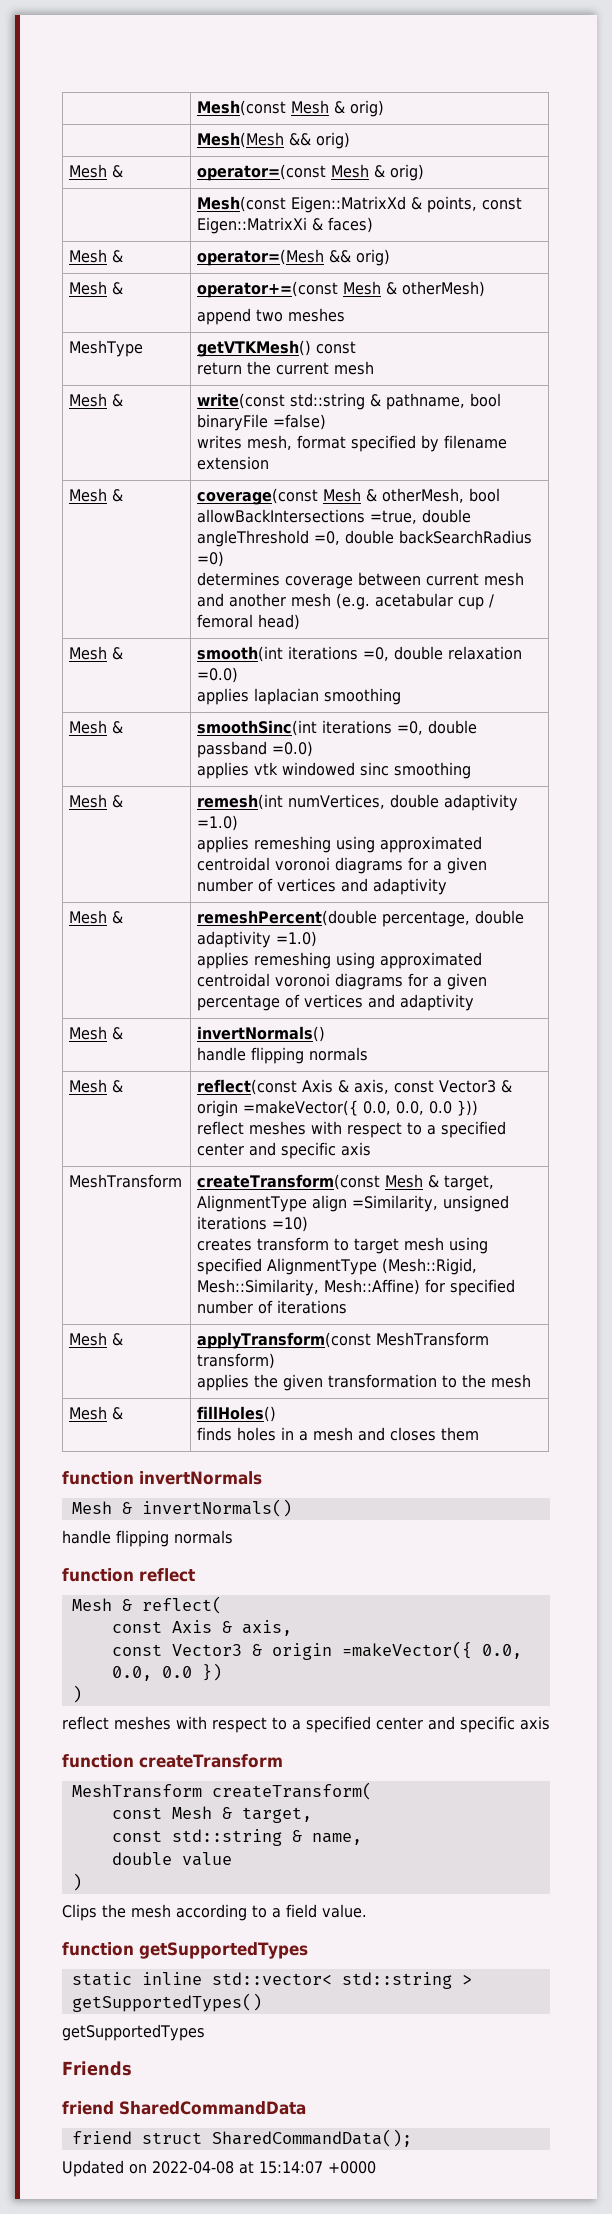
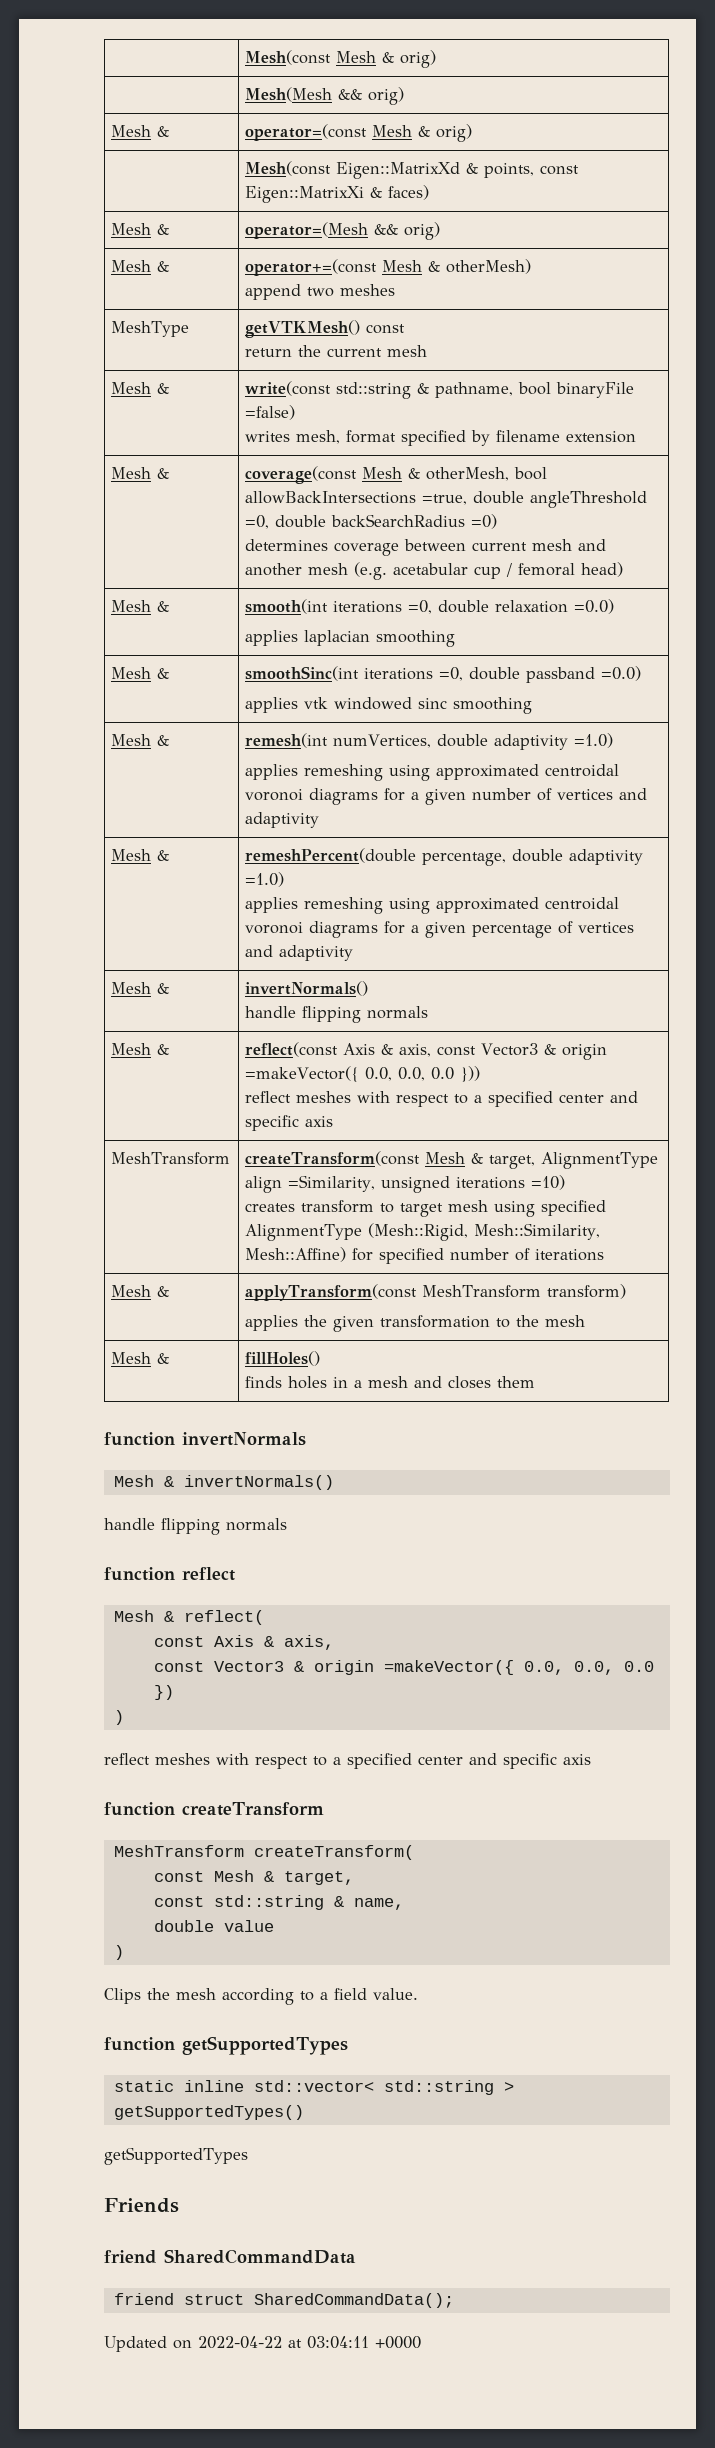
[152,2161,323,2174] 2022-04-08 at 15:14:07 -> [198,2336,369,2349] 2022-04-22 at 03:04:11

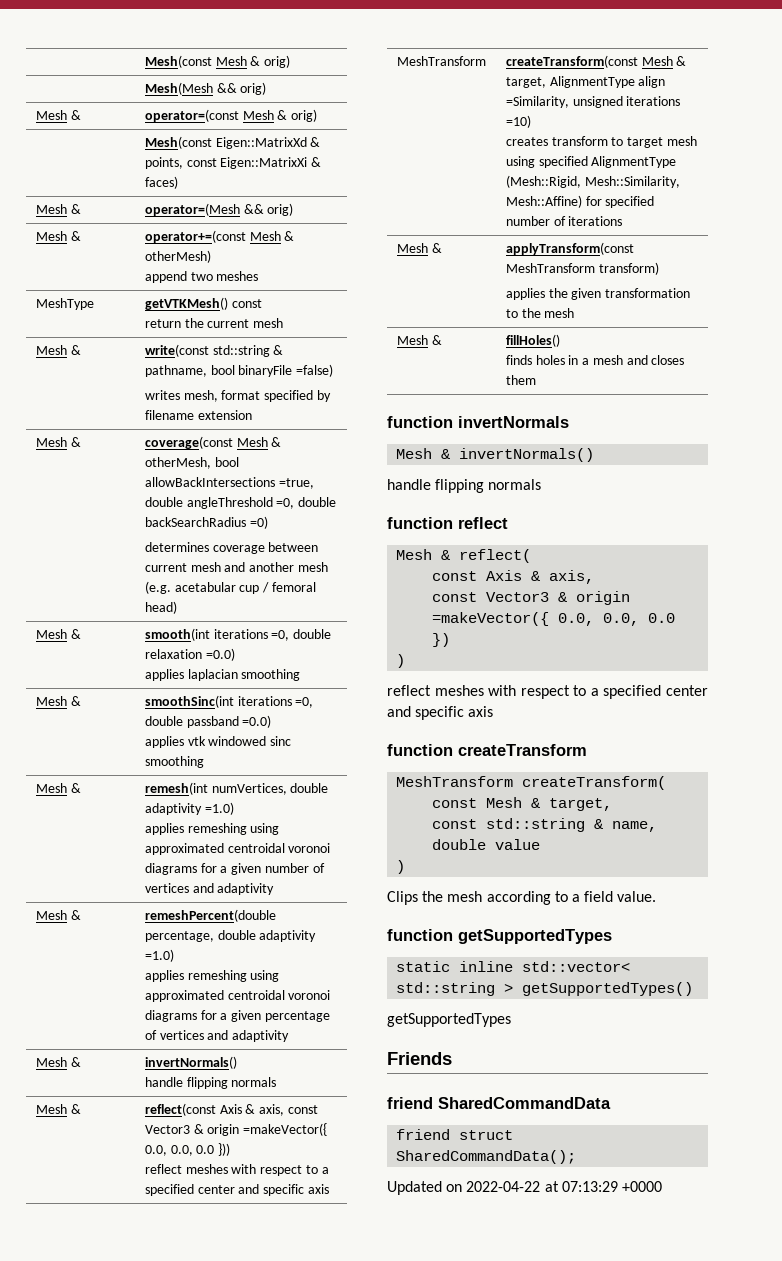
[307,2336,369,2349] 03:04:11 -> [561,1181,618,1192] 07:13:29

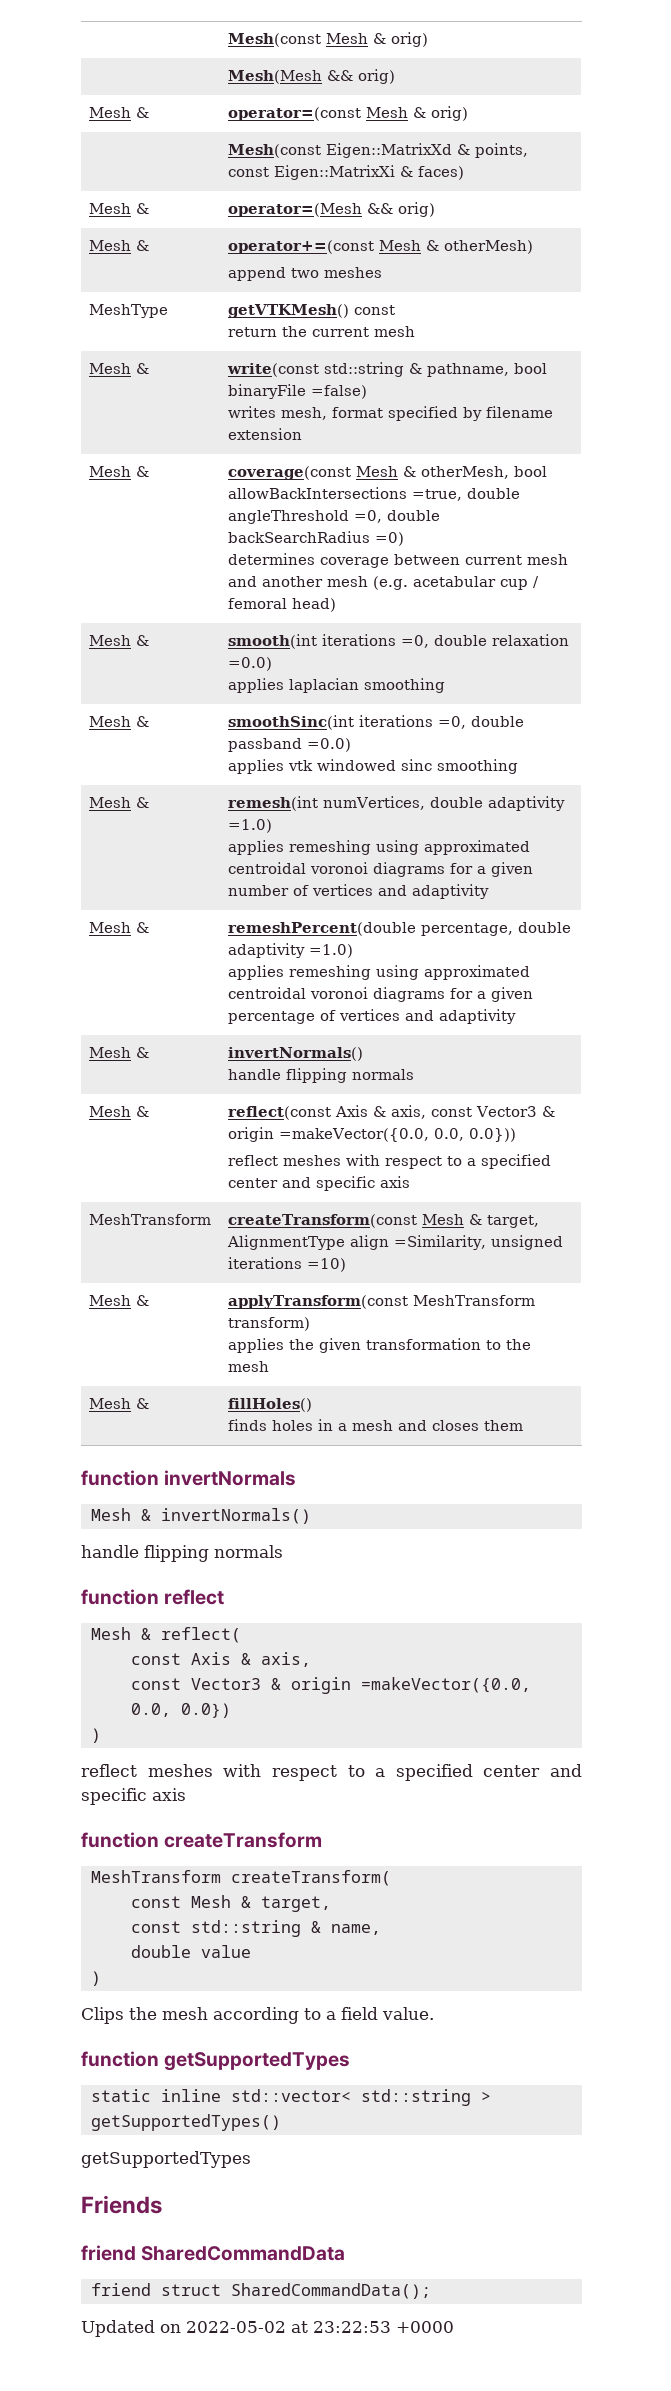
[243,1123,328,1136] [144,1143,231,1156] =makeVector({ 0.0, 0.0, 0.0 })) -> [279,1128,517,1142] =makeVector({0.0, 0.0, 0.0}))
[505,136,697,148] [505,156,677,168] [505,175,680,188] [505,195,655,208] [505,216,623,226] // creates transform to target mesh using specified AlignmentType (Mesh::Rigid, Mesh::Similarity, Mesh::Affine) for specified number of iterations -> (347, 1265) none
[432,612,676,626] [432,633,451,647] =makeVector({ 0.0, 0.0, 0.0 }) -> [360,1677,531,1693] [130,1703,231,1718] =makeVector({0.0, 0.0, 0.0})
[466,1181,618,1192] 2022-04-22 at 07:13:29 -> [186,2321,391,2333] 2022-05-02 at 23:22:53

